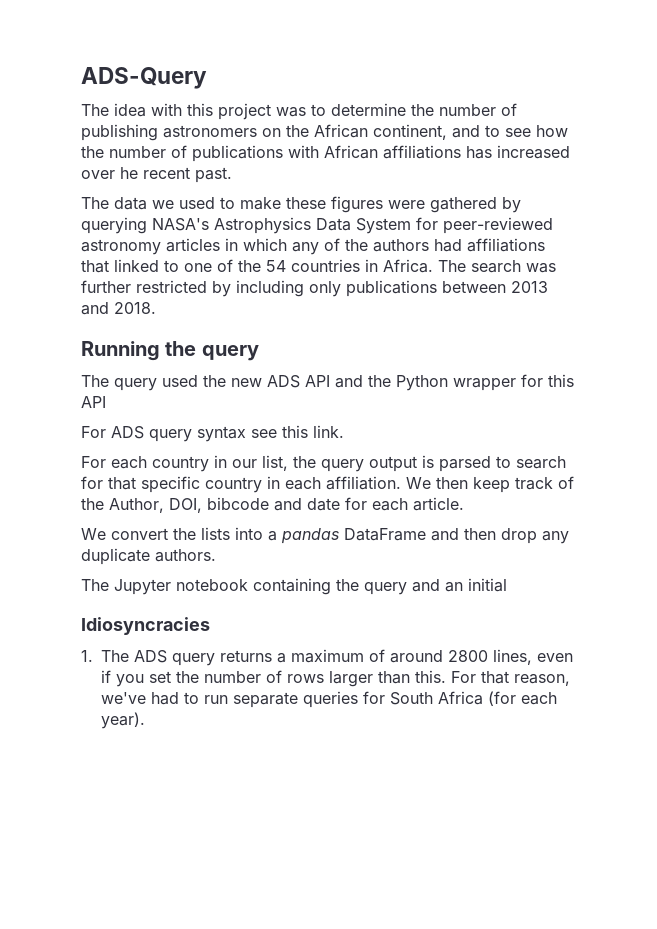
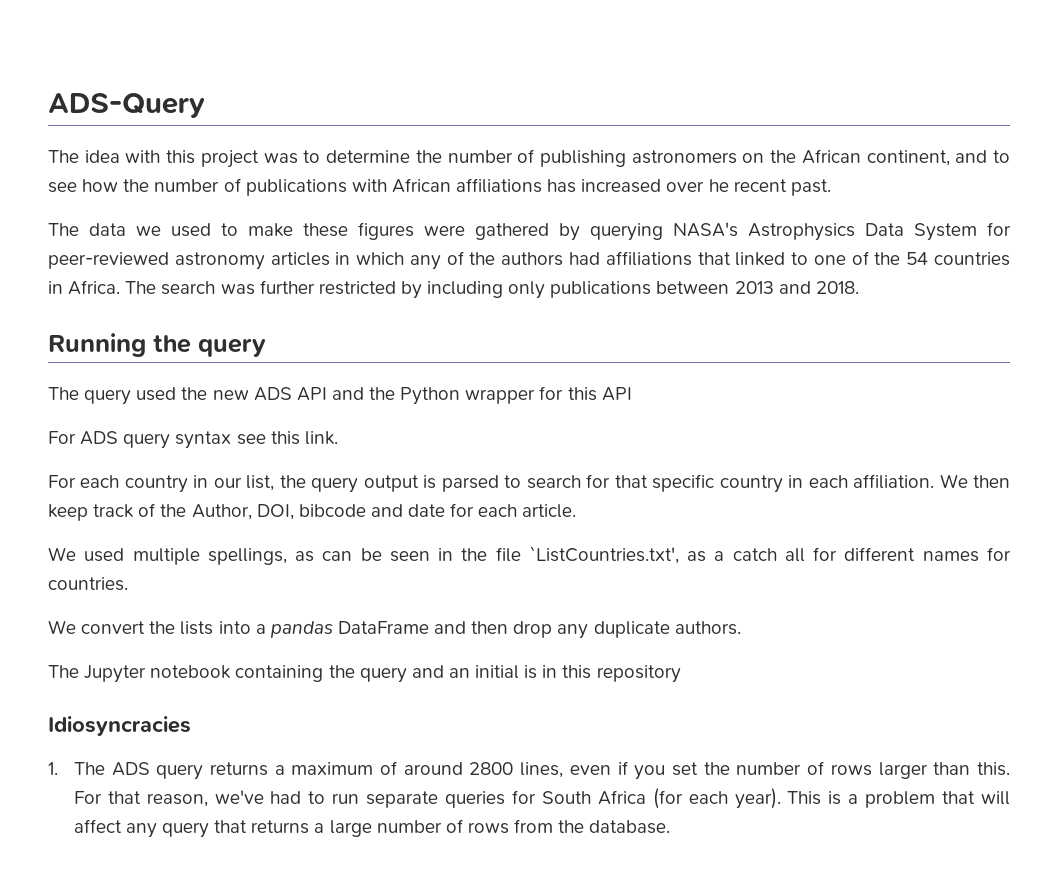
(464, 504) none -> [48,546,1012,565] [48,577,128,591] // We used multiple spellings, as can be seen in the file `ListCountries.txt', as a catch all for different names for countries.
(507, 585) none -> [524,665,681,683] is in this repository
(145, 720) none -> [787,791,1010,808] [73,819,671,838] This is a problem that will affect any query that returns a large number of rows from the database.

